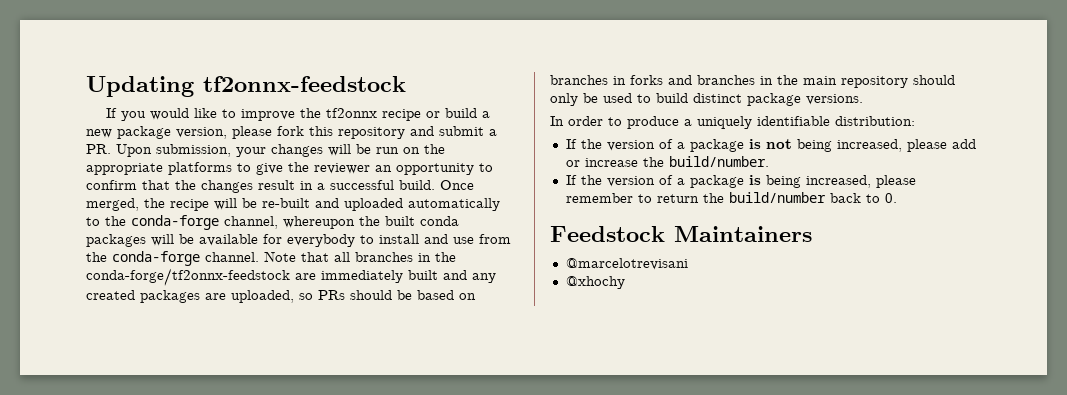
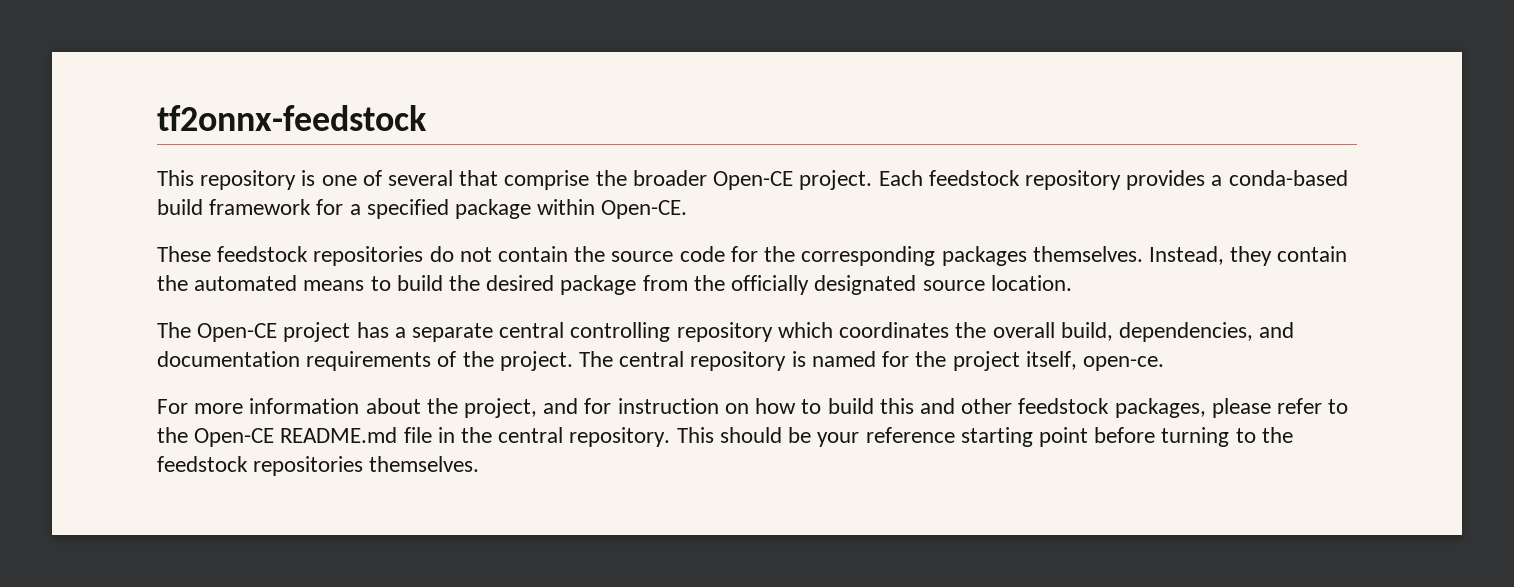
[86,76,194,97] Updating -> (157, 118) none
[105,108,490,121] [86,126,497,139] [86,144,445,157] [86,162,493,175] [86,180,474,193] [86,198,500,211] [86,215,459,230] [86,234,511,247] [86,251,456,266] [86,268,496,286] [86,290,476,303] [550,75,955,88] [550,93,863,106] [550,116,915,129] [565,139,976,152] [565,156,769,167] [565,175,916,188] [565,192,897,203] [550,226,812,242] [565,258,688,270] [565,276,625,289] If you would like to improve the tf2onnx recipe or build a new package version, please fork this repository and submit a PR. Upon submission, your changes will be run on the appropriate platforms to give the reviewer an opportunity to confirm that the changes result in a successful build. Once merged, the recipe will be re-built and uploaded automatically to the conda-forge channel, whereupon the built conda packages will be available for everybody to install and use from the conda-forge channel. Note that all branches in the conda-forge/tf2onnx-feedstock are immediately built and any created packages are uploaded, so PRs should be based on branches in forks and branches in the main repository should only be used to build distinct package versions. // In order to produce a uniquely identifiable distribution: // If the version of a package is not being increased, please add or increase the build/number. // If the version of a package is being increased, please remember to return the build/number back to 0. // Feedstock Maintainers // @marcelotrevisani // @xhochy -> [157,170,1348,190] [157,199,688,219] [157,246,1348,266] [157,275,1072,295] [157,322,1295,342] [157,351,1164,371] [157,398,1349,418] [157,427,1293,447] [157,456,480,476] This repository is one of several that comprise the broader Open-CE project. Each feedstock repository provides a conda-based build framework for a specified package within Open-CE. // These feedstock repositories do not contain the source code for the corresponding packages themselves. Instead, they contain the automated means to build the desired package from the officially designated source location. // The Open-CE project has a separate central controlling repository which coordinates the overall build, dependencies, and documentation requirements of the project. The central repository is named for the project itself, open-ce. // For more information about the project, and for instruction on how to build this and other feedstock packages, please refer to the Open-CE README.md file in the central repository. This should be your reference starting point before turning to the feedstock repositories themselves.

